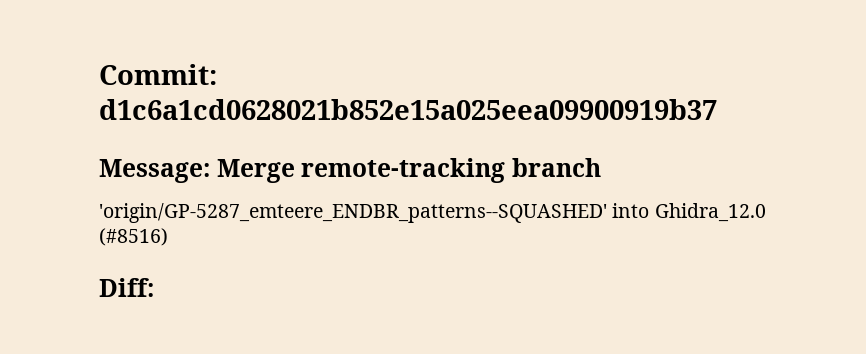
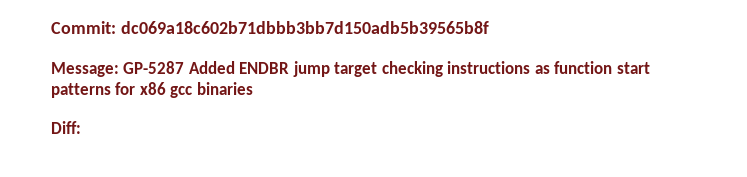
[99,99,717,120] d1c6a1cd0628021b852e15a025eea09900919b37 -> [120,21,489,34] dc069a18c602b71dbbb3bb7d150adb5b39565b8f
[216,158,601,183] [99,203,766,223] [99,228,168,246] Merge remote-tracking branch // 'origin/GP-5287_emteere_ENDBR_patterns--SQUASHED' into Ghidra_12.0 (#8516) -> [123,61,650,77] [51,82,253,98] GP-5287 Added ENDBR jump target checking instructions as function start patterns for x86 gcc binaries

